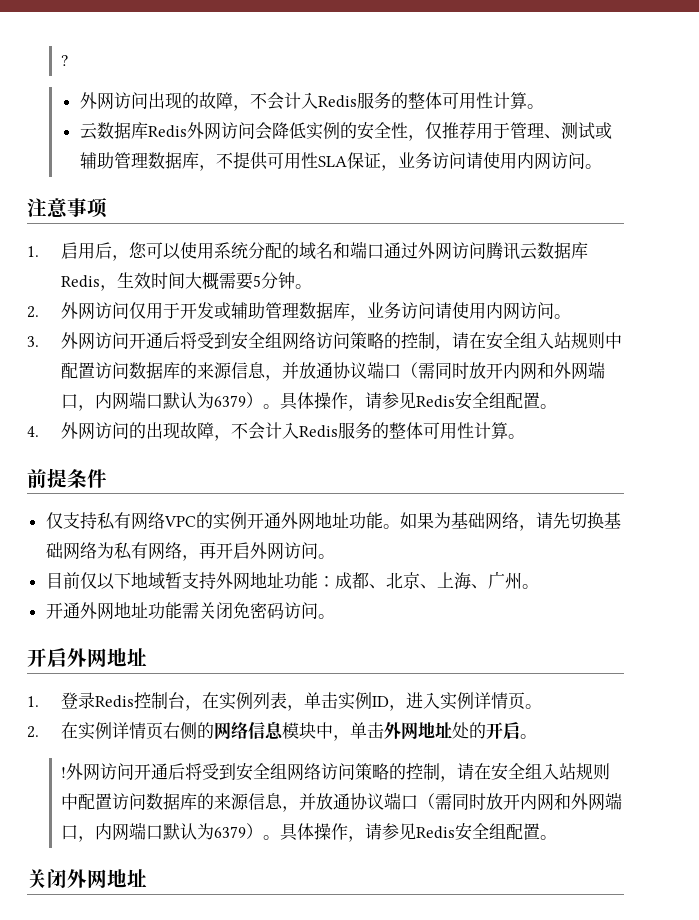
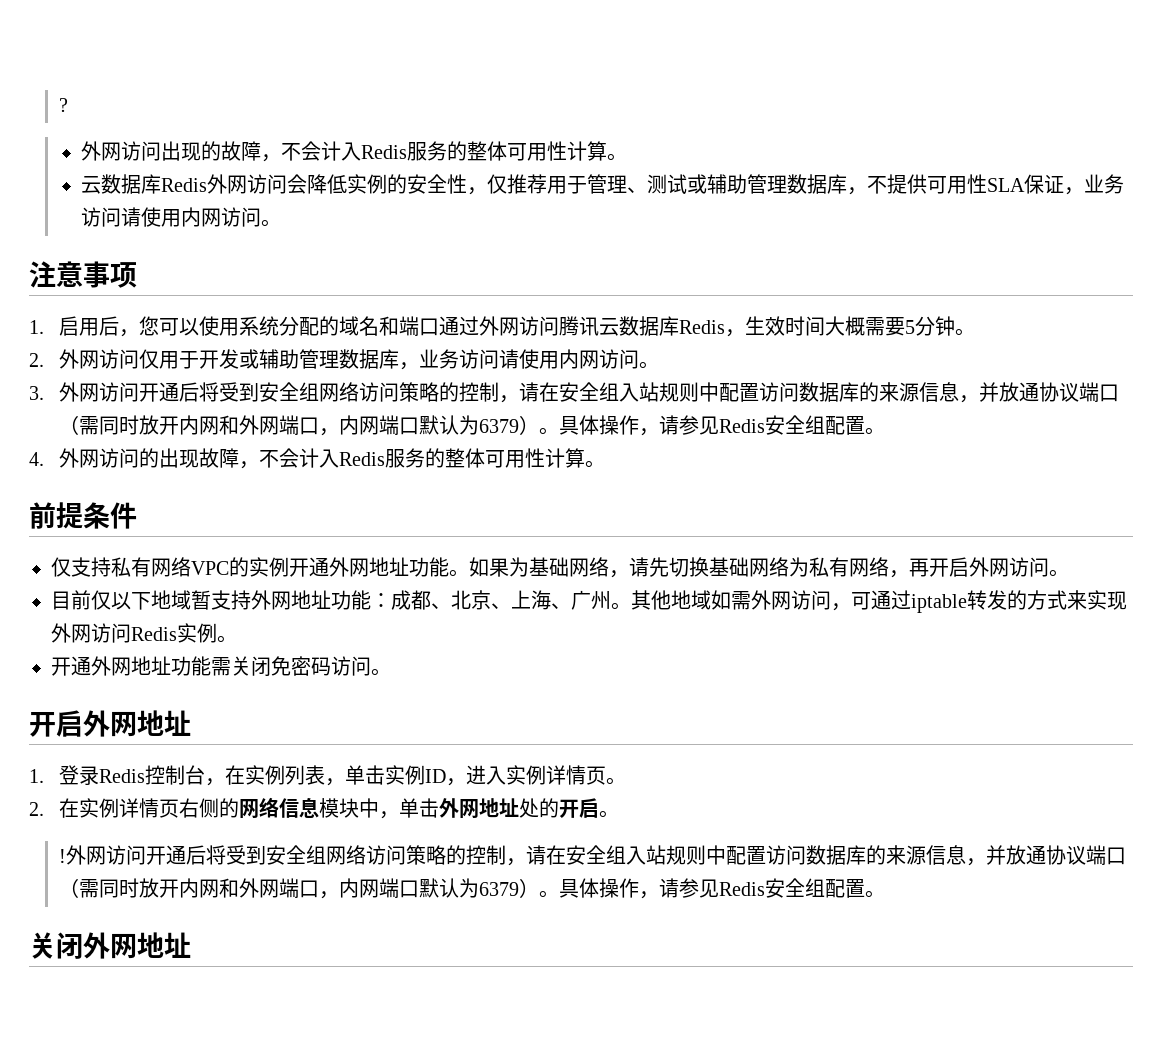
(539, 586) none -> [631,590,1127,613] [51,623,237,643] 其他地域如需外网访问，可通过iptable转发的方式来实现外网访问Redis实例。

